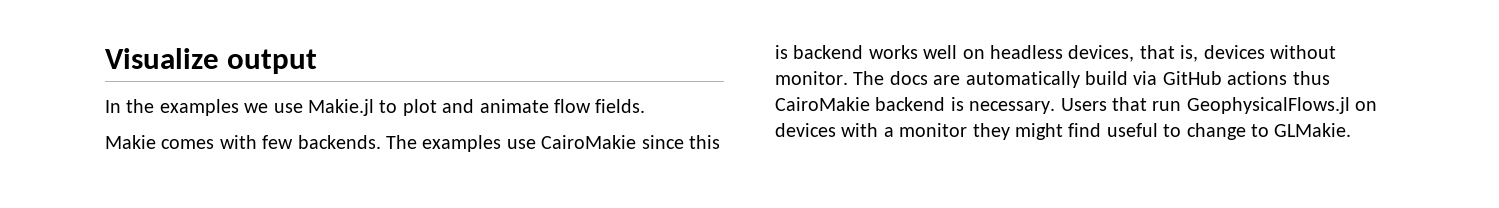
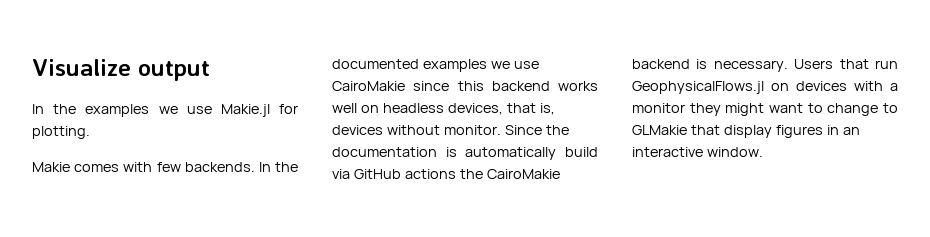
[379,99,646,116] to plot and animate flow fields. -> [279,104,298,114] [32,126,90,139] for plotting.
[386,135,502,152] The examples -> [258,162,298,172] [332,59,510,72] In the documented examples we
[775,45,788,59] is -> (484, 86) none
[853,71,961,85] The docs are -> [504,125,569,135] [332,147,457,157] Since the documentation is
[1292,71,1330,85] thus -> [459,169,483,179] the
[1068,123,1158,137] find useful -> [769,103,803,113] want
[1274,123,1352,137] GLMakie. -> [632,125,860,138] [632,147,763,157] GLMakie that display figures in an interactive window.

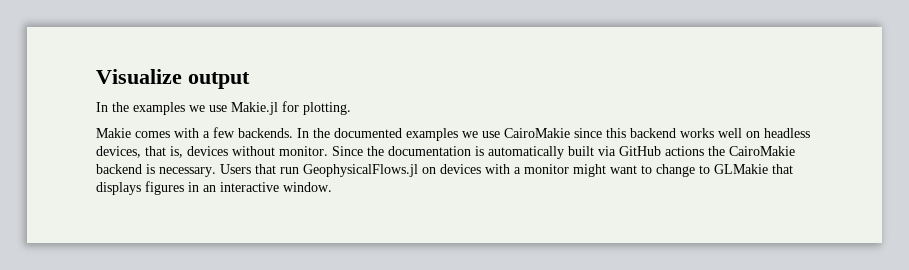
(153, 167) none -> [203,131,210,138] a
[565,147,598,157] build -> [568,146,594,156] built
[689,103,721,116] they -> (569, 169) none
[723,125,772,138] display -> [96,182,141,195] displays

